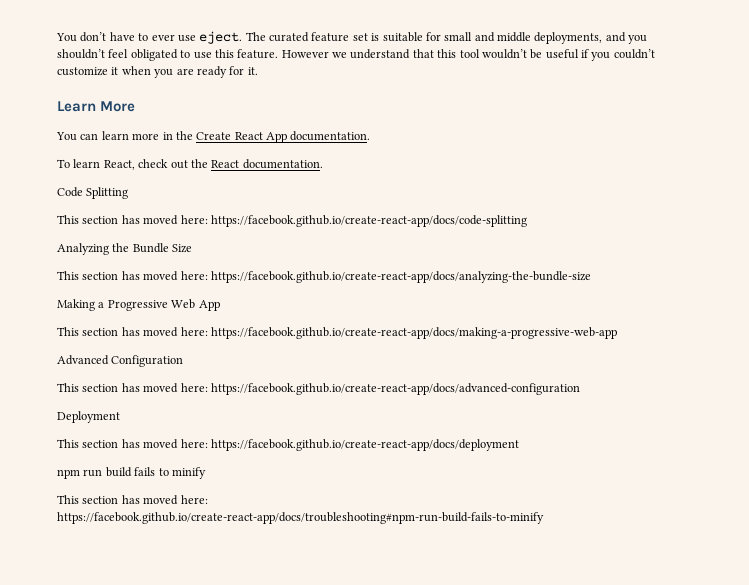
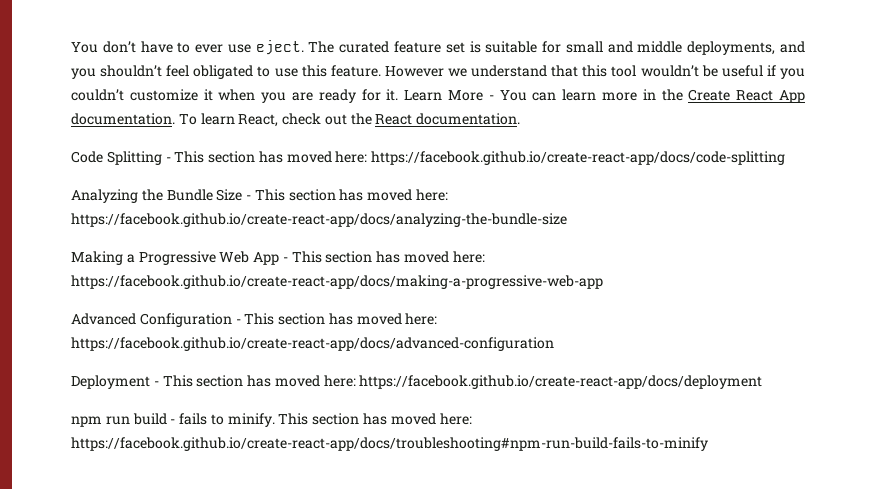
(258, 71) // -> (399, 95) none
(136, 106) // -> [488,95,494,100] -
(371, 136) // -> (175, 119) none
(129, 193) // -> [165,157,171,162] -
(193, 248) // -> [246,195,252,200] -
(220, 305) // -> [282,257,288,262] -
(184, 361) // -> [235,319,241,324] -
(120, 417) // -> [153,381,159,386] -
(132, 472) none -> [170,419,176,424] -
[171,467,206,479] minify // -> [227,413,275,427] minify.

